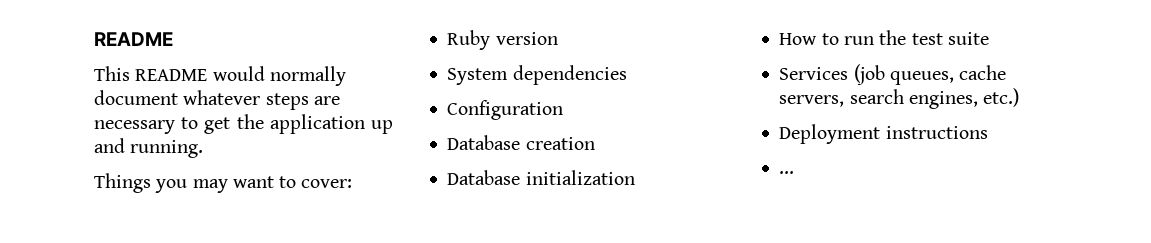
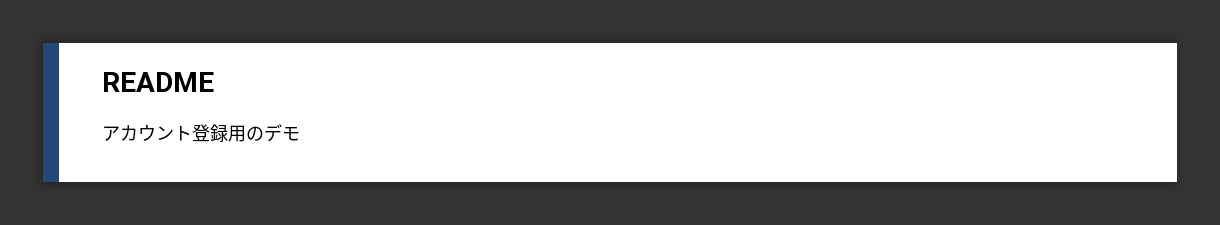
[94,66,346,86] [94,90,340,110] [94,114,393,134] [94,138,204,158] [94,173,353,193] [447,30,558,50] [447,65,627,85] [447,100,564,120] [447,135,595,150] [447,170,635,185] [779,30,989,45] [779,64,1007,85] [779,88,1020,109] [779,124,988,144] [779,171,795,174] This README would normally document whatever steps are necessary to get the application up and running. // Things you may want to cover: // Ruby version // System dependencies // Configuration // Database creation // Database initialization // How to run the test suite // Services (job queues, cache servers, search engines, etc.) // Deployment instructions // ... -> [102,124,300,142] アカウント登録用のデモ

